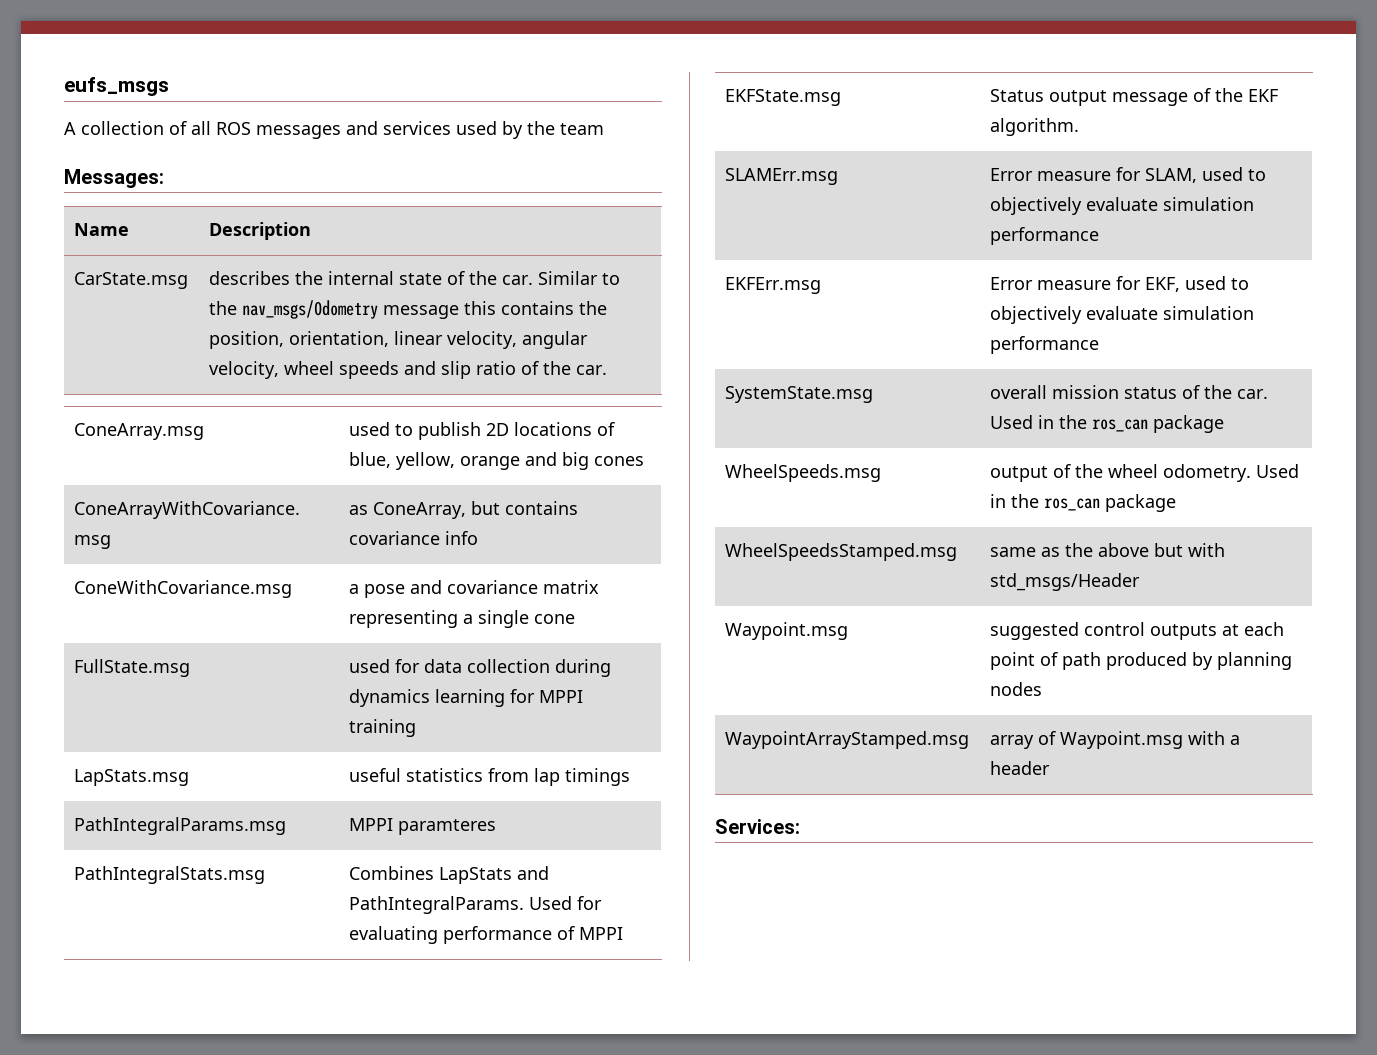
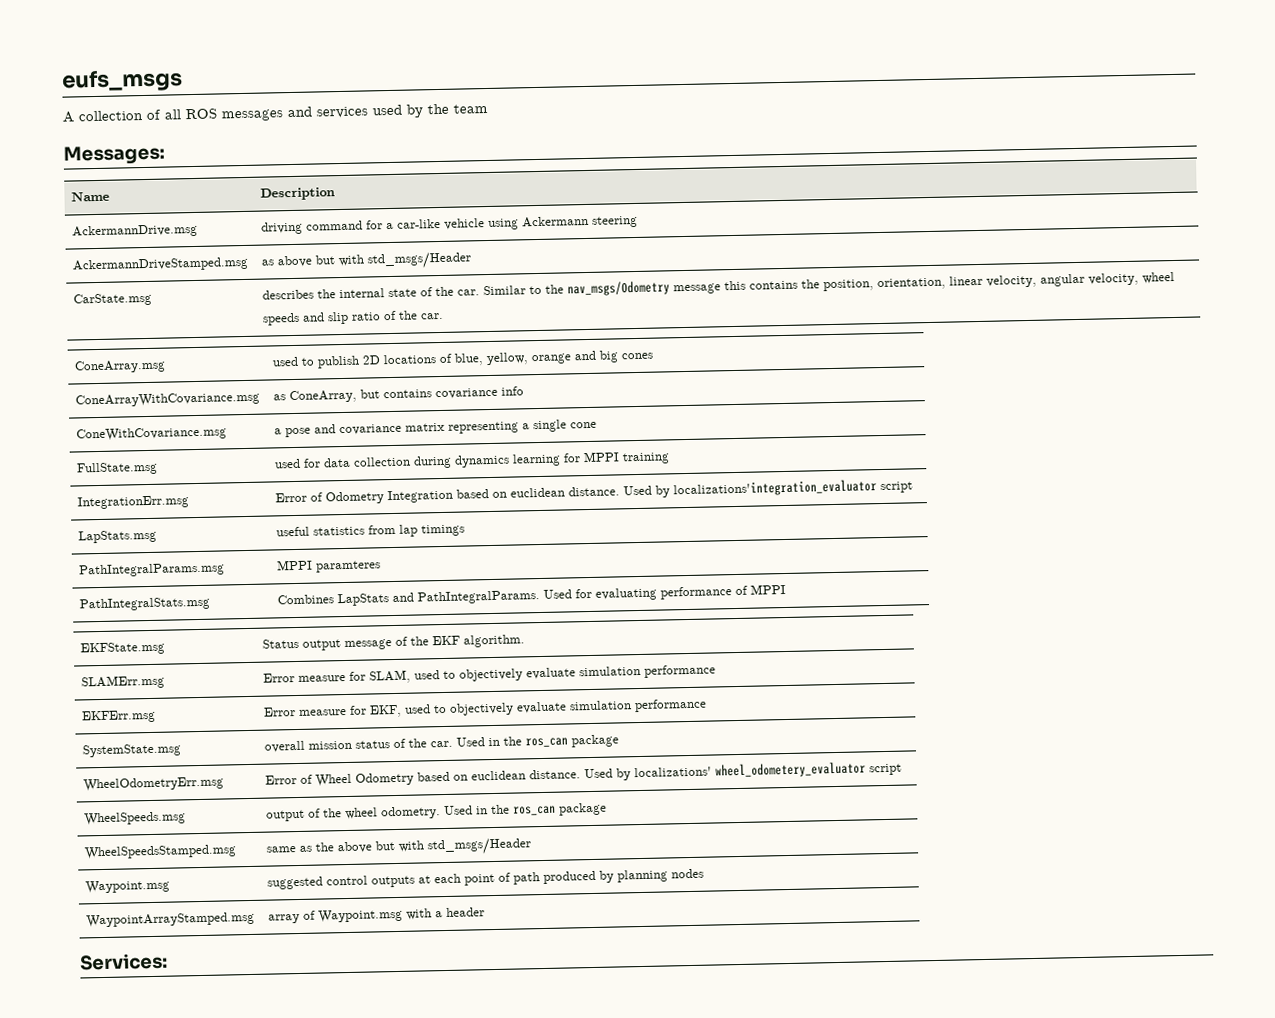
(312, 231) none -> [71,223,198,239] [260,215,638,235] [71,256,249,273] [260,251,472,270] // AckermannDrive.msg | driving command for a car-like vehicle using Ackermann steering // AckermannDriveStamped.msg | as above but with std_msgs/Header
(417, 728) none -> [76,495,189,510] [274,479,913,505] // IntegrationErr.msg | Error of Odometry Integration based on euclidean distance. Used by localizations'integration_evaluator script
(1225, 424) none -> [82,776,224,792] [264,761,902,787] // WheelOdometryErr.msg | Error of Wheel Odometry based on euclidean distance. Used by localizations' wheel_odometery_evaluator script

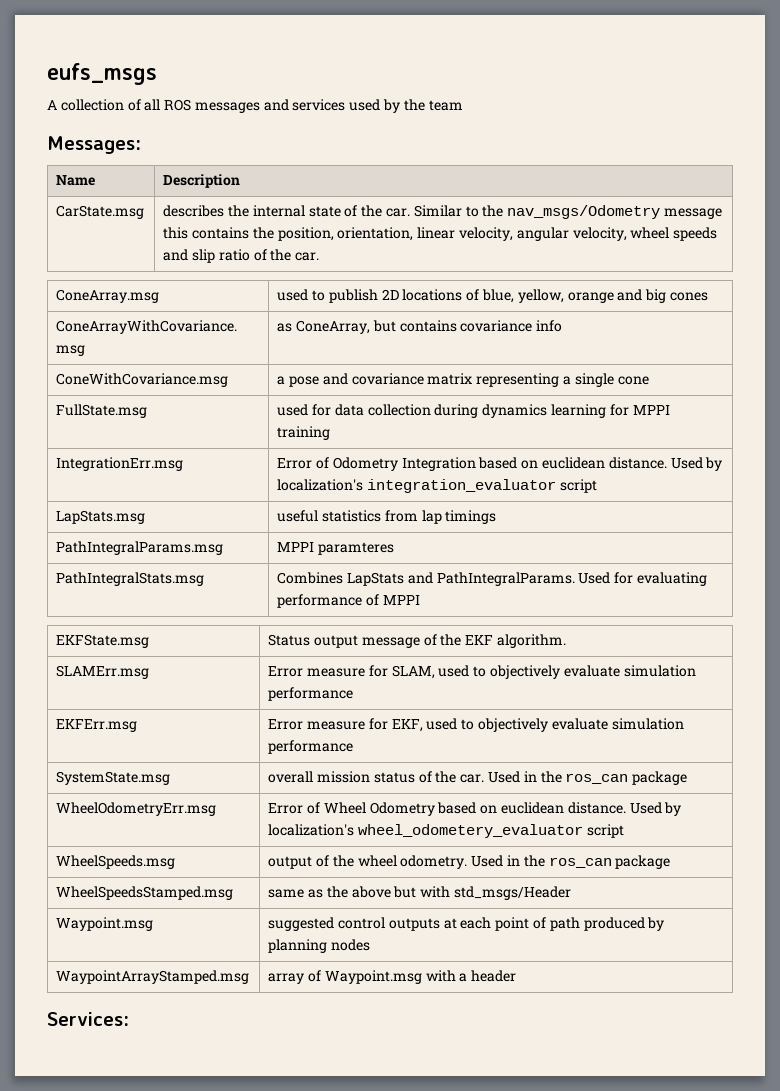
[71,223,198,239] [260,215,638,235] [71,256,249,273] [260,251,472,270] // AckermannDrive.msg | driving command for a car-like vehicle using Ackermann steering // AckermannDriveStamped.msg | as above but with std_msgs/Header -> (241, 181) none
[672,479,877,498] localizations'integration_evaluator -> [277,479,557,493] localization's integration_evaluator
[633,766,712,778] localizations' -> [268,824,355,836] localization's

